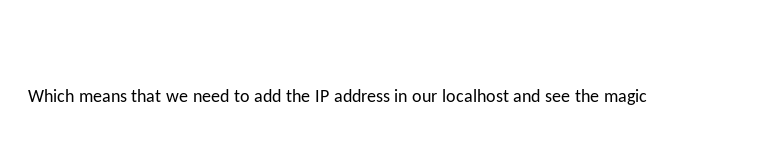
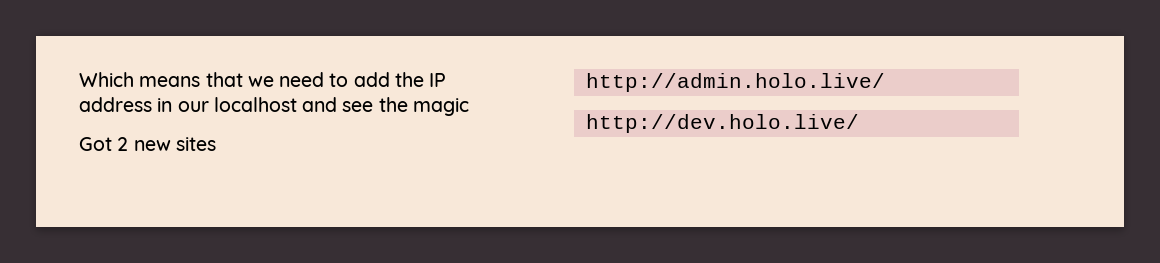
(647, 97) none -> [79,137,216,151] [585,73,885,92] [585,114,859,133] // Got 2 new sites // http://admin.holo.live/ // http://dev.holo.live/

